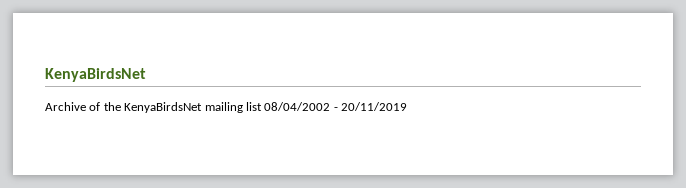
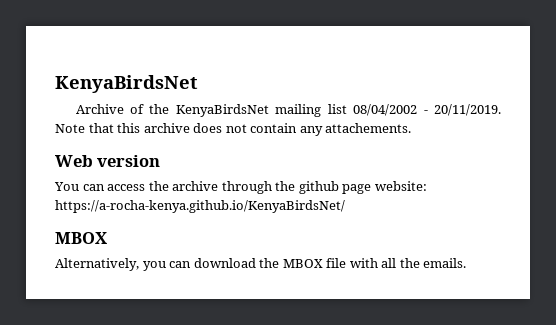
[341,102,407,111] 20/11/2019 -> [434,104,501,116] [55,123,412,136] [55,155,161,167] [54,181,427,194] [55,200,345,213] [55,232,107,244] [55,258,467,271] 20/11/2019. Note that this archive does not contain any attachements. // Web version // You can access the archive through the github page website: https://a-rocha-kenya.github.io/KenyaBirdsNet/ // MBOX // Alternatively, you can download the MBOX file with all the emails.

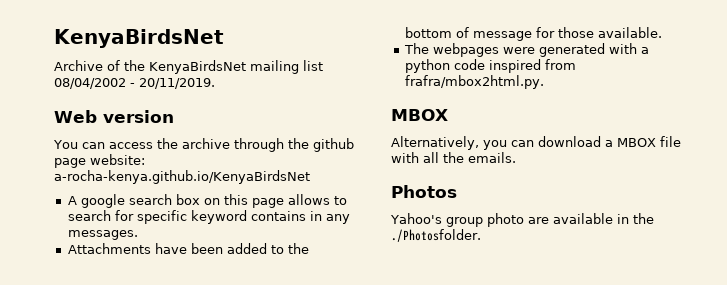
[55,123,412,136] Note that this archive does not contain any attachements. -> (215, 83) none
[55,200,345,213] https://a-rocha-kenya.github.io/KenyaBirdsNet/ -> [54,170,310,184] [67,194,347,208] [67,210,350,224] [67,230,138,240] [67,243,309,254] [404,27,662,41] [403,43,649,57] [404,59,576,73] [404,75,544,89] a-rocha-kenya.github.io/KenyaBirdsNet // A google search box on this page allows to search for specific keyword contains in any messages. // Attachments have been added to the bottom of message for those available. // The webpages were generated with a python code inspired from frafra/mbox2html.py.
[259,258,280,268] the -> [605,140,613,147] a
(467, 263) none -> [391,185,457,198] [390,213,654,227] [391,229,481,242] // Photos // Yahoo's group photo are available in the ./Photosfolder.

